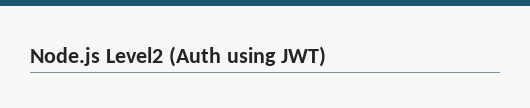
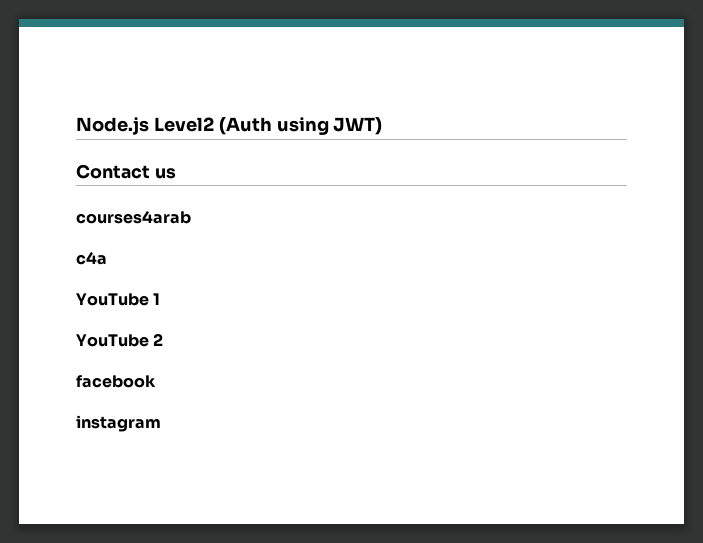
(326, 56) none -> [76,164,176,179] [76,210,191,224] [76,251,107,265] [76,293,161,306] [76,333,164,347] [76,375,156,388] [76,415,161,432] // Contact us // courses4arab // c4a // YouTube 1 // YouTube 2 // facebook // instagram

